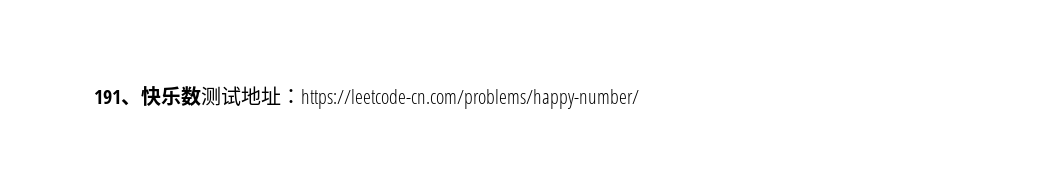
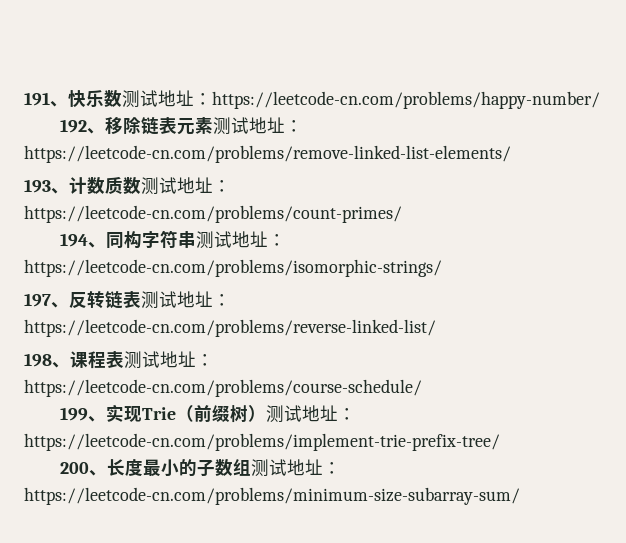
(639, 99) none -> [59,116,303,135] [24,145,511,163] [24,176,231,195] [24,205,402,223] [59,230,286,249] [24,259,442,277] [24,290,231,309] [24,319,436,337] [24,351,214,369] [24,379,422,397] [59,404,356,423] [24,433,500,451] [59,459,341,477] [24,487,520,505] // 192、移除链表元素测试地址：https://leetcode-cn.com/problems/remove-linked-list-elements/ // 193、计数质数测试地址：https://leetcode-cn.com/problems/count-primes/ // 194、同构字符串测试地址：https://leetcode-cn.com/problems/isomorphic-strings/ // 197、反转链表测试地址：https://leetcode-cn.com/problems/reverse-linked-list/ // 198、课程表测试地址：https://leetcode-cn.com/problems/course-schedule/ // 199、实现Trie（前缀树）测试地址：https://leetcode-cn.com/problems/implement-trie-prefix-tree/ // 200、长度最小的子数组测试地址：https://leetcode-cn.com/problems/minimum-size-subarray-sum/

